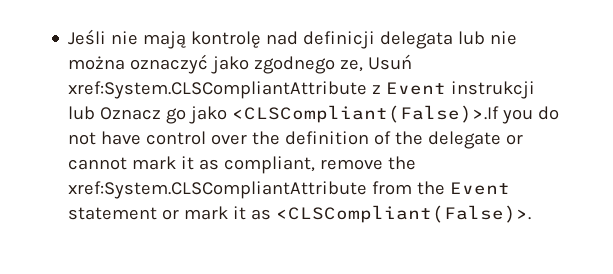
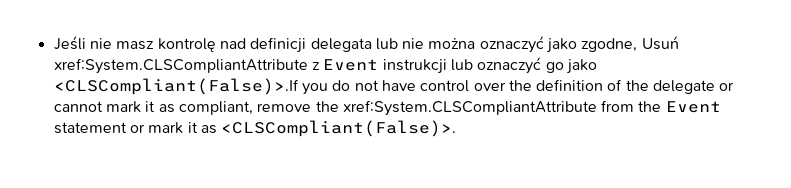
[143,31,187,49] mają -> [116,41,155,50] masz
[254,56,364,74] zgodnego ze, -> [581,38,638,52] zgodne,
[100,107,162,120] Oznacz -> [477,57,542,74] oznaczyć

